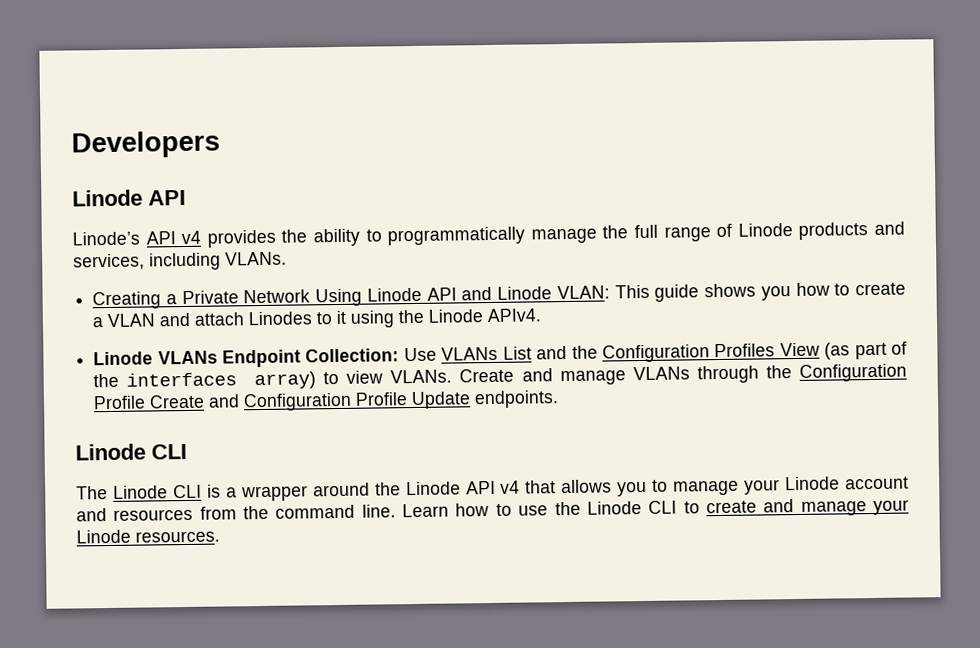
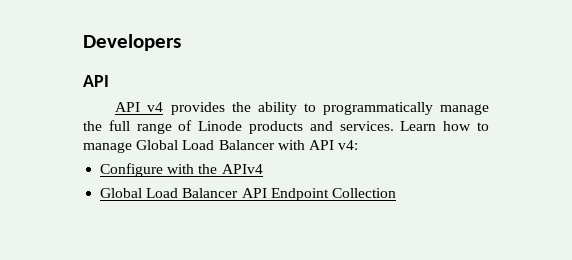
[72,189,143,207] Linode -> (181, 42) none
[72,231,140,246] Linode’s -> (109, 81) none
[73,251,287,271] [92,282,906,310] [92,308,542,328] [93,341,908,368] [93,363,907,390] [93,390,560,412] [75,443,187,461] [76,476,910,502] [76,499,910,522] [76,529,220,544] services, including VLANs. // Creating a Private Network Using Linode API and Linode VLAN: This guide shows you how to create a VLAN and attach Linodes to it using the Linode APIv4. // Linode VLANs Endpoint Collection: Use VLANs List and the Configuration Profiles View (as part of the interfaces array) to view VLANs. Create and manage VLANs through the Configuration Profile Create and Configuration Profile Update endpoints. // Linode CLI // The Linode CLI is a wrapper around the Linode API v4 that allows you to manage your Linode account and resources from the command line. Learn how to use the Linode CLI to create and manage your Linode resources. -> [339,121,490,131] [83,140,359,153] [100,163,263,177] [100,188,396,201] services. Learn how to manage Global Load Balancer with API v4: // Configure with the APIv4 // Global Load Balancer API Endpoint Collection

